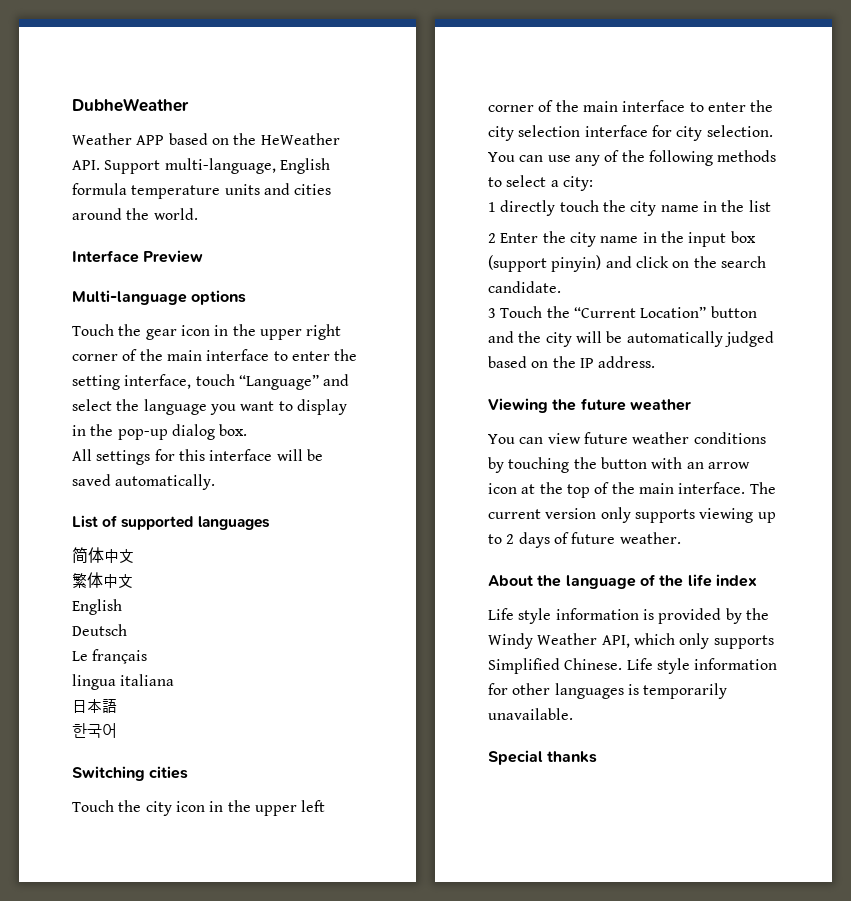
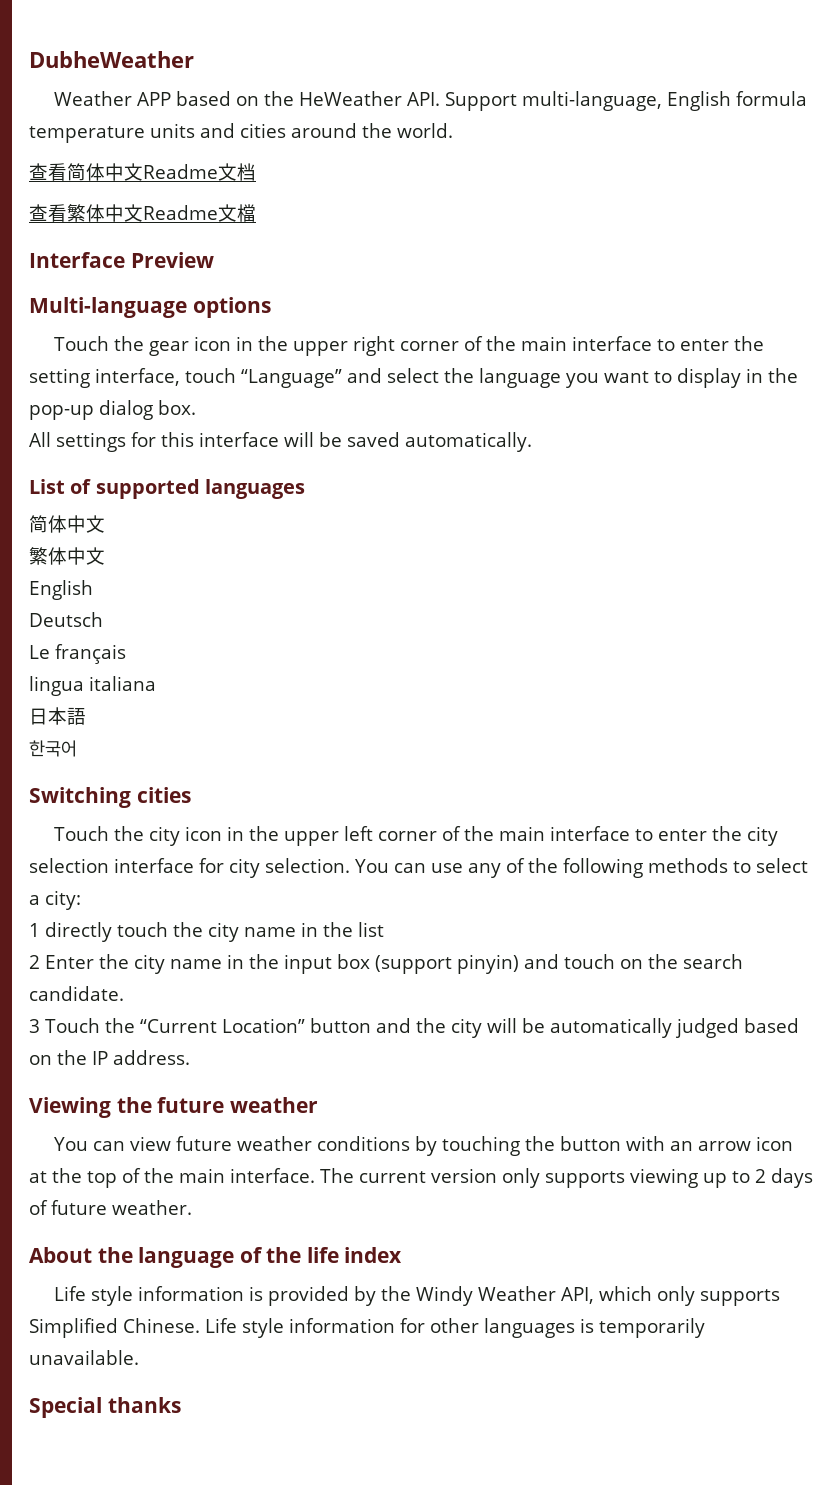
(198, 214) none -> [29,163,256,181] [29,204,256,222] // 查看简体中文Readme文档 // 查看繁体中文Readme文檔
[635,256,669,268] click -> [564,954,615,969] touch

